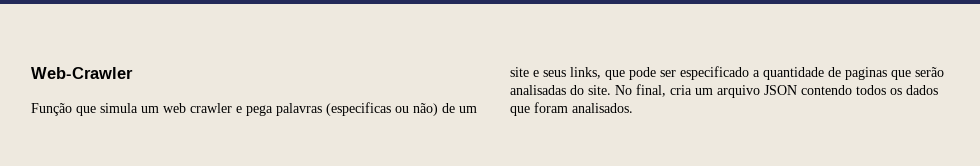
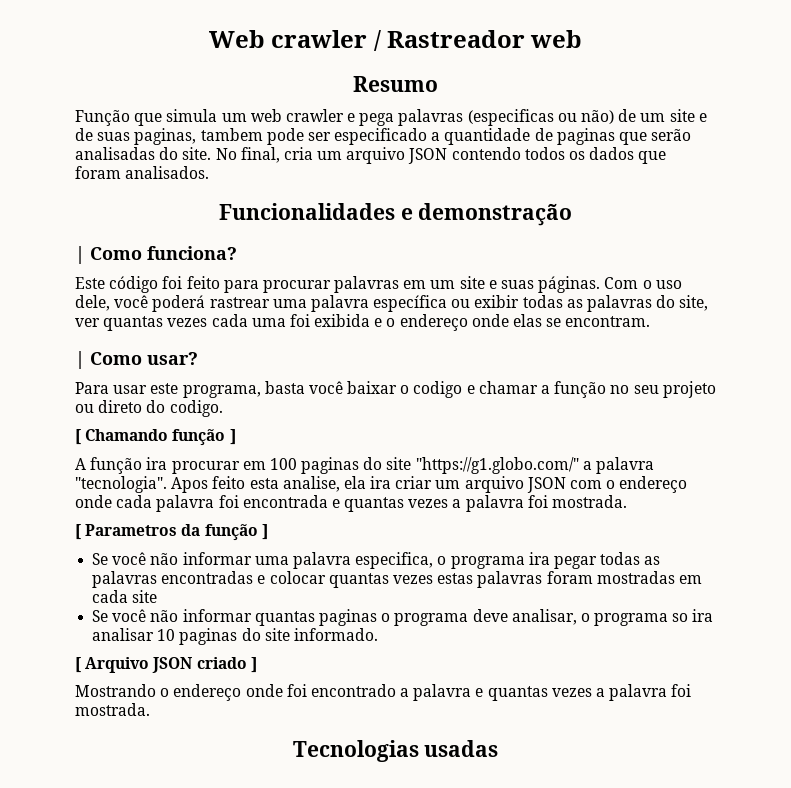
[31,67,133,79] Web-Crawler -> [208,30,583,51] [353,76,438,92] Web crawler / Rastreador web // Resumo
[543,67,625,80] seus links, que -> [75,128,263,145] de suas paginas, tambem
(633, 108) none -> [218,203,573,226] [75,246,237,264] [75,276,682,293] [75,295,709,312] [75,314,651,331] [75,351,198,369] [75,381,716,398] [75,400,223,417] [75,429,236,446] [75,457,655,474] [75,476,688,493] [75,495,628,512] [75,524,268,541] [92,552,661,569] [92,571,702,588] [92,590,158,603] [92,609,714,626] [92,628,378,645] [75,657,257,673] [75,684,692,701] [75,703,150,716] [292,740,499,762] // Funcionalidades e demonstração // | Como funciona? // Este código foi feito para procurar palavras em um site e suas páginas. Com o uso dele, você poderá rastrear uma palavra específica ou exibir todas as palavras do site, ver quantas vezes cada uma foi exibida e o endereço onde elas se encontram. // | Como usar? // Para usar este programa, basta você baixar o codigo e chamar a função no seu projeto ou direto do codigo. // [ Chamando função ] // A função ira procurar em 100 paginas do site "https://g1.globo.com/" a palavra "tecnologia". Apos feito esta analise, ela ira criar um arquivo JSON com o endereço onde cada palavra foi encontrada e quantas vezes a palavra foi mostrada. // [ Parametros da função ] // Se você não informar uma palavra especifica, o programa ira pegar todas as palavras encontradas e colocar quantas vezes estas palavras foram mostradas em cada site // Se você não informar quantas paginas o programa deve analisar, o programa so ira analisar 10 paginas do site informado. // [ Arquivo JSON criado ] // Mostrando o endereço onde foi encontrado a palavra e quantas vezes a palavra foi mostrada. // Tecnologias usadas

